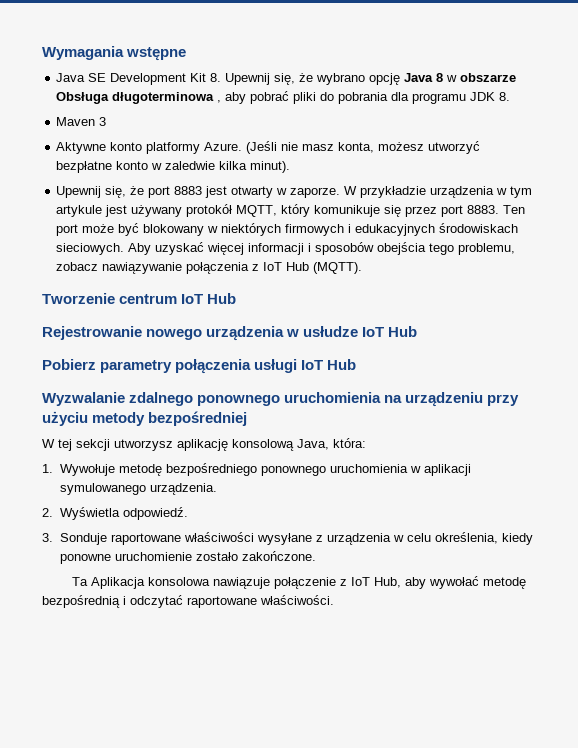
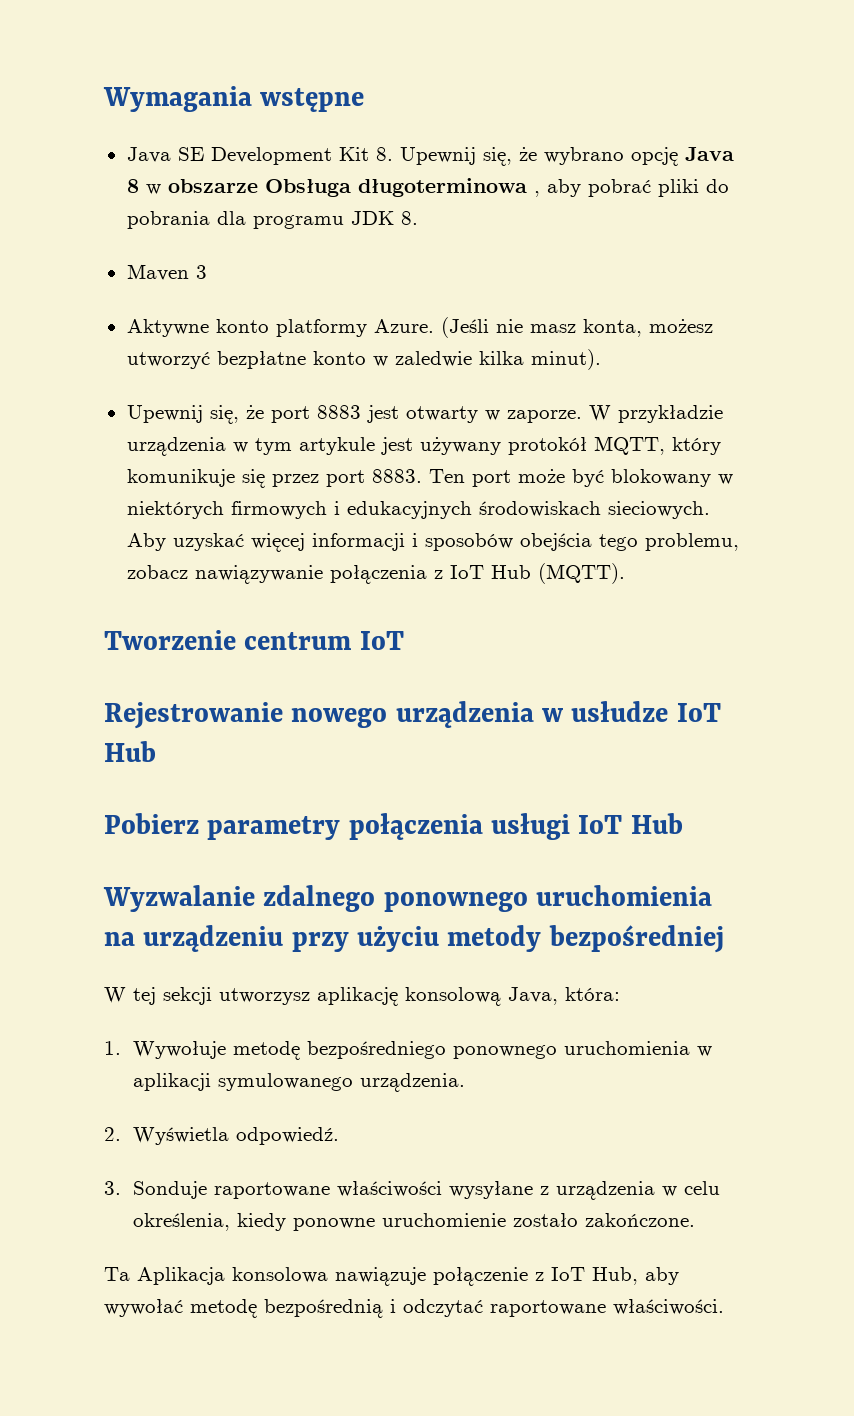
[207,293,237,304] Hub -> (404, 640) none

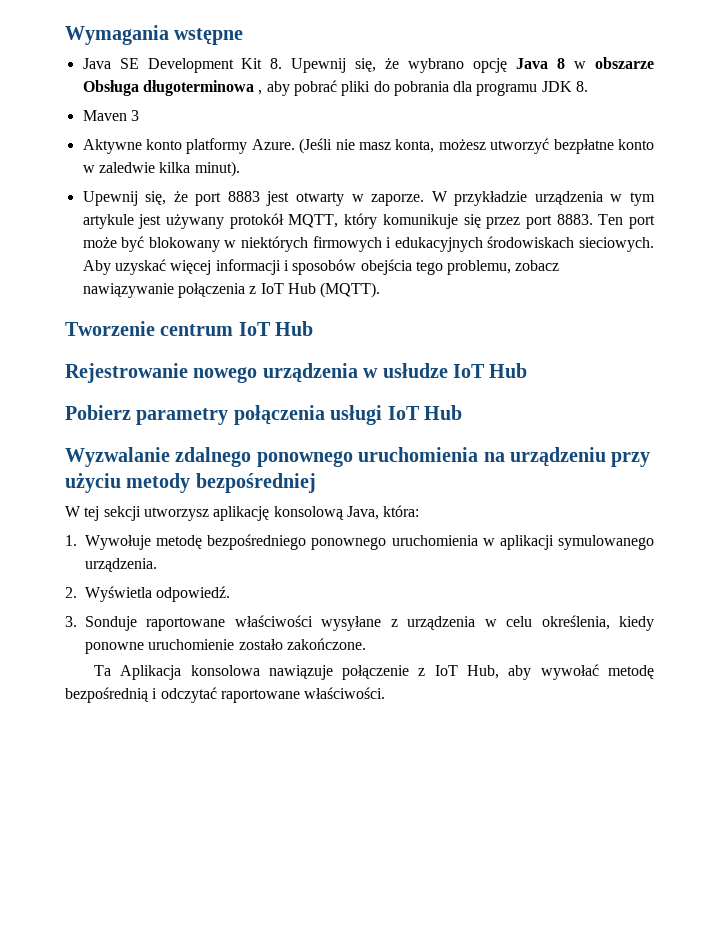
(404, 640) none -> [275,321,314,336] Hub

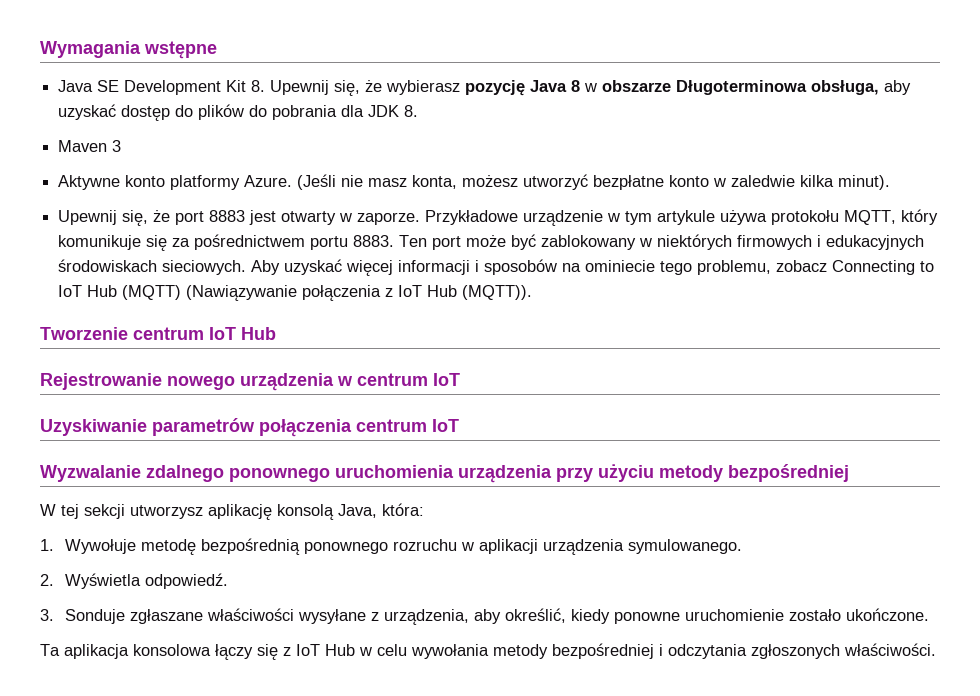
[408,58,508,73] wybrano opcję -> [386,80,526,96] wybierasz pozycję
[82,80,371,96] Obsługa długoterminowa , aby pobrać pliki -> [676,80,912,95] [58,104,245,121] Długoterminowa obsługa, aby uzyskać dostęp do plików
[476,83,538,96] programu -> (365, 111) none
[431,191,656,206] [82,213,284,229] W przykładzie urządzenia w tym artykule jest używany protokół -> [425,210,840,226] Przykładowe urządzenie w tym artykule używa protokołu
[486,215,552,229] przez port -> [172,234,349,250] za pośrednictwem portu
[148,237,220,252] blokowany -> [541,235,637,250] zablokowany
[360,259,412,275] obejścia -> [562,260,656,272] na ominiecie
[82,283,174,298] nawiązywanie -> [832,260,935,275] [58,285,298,301] Connecting to IoT Hub (MQTT) (Nawiązywanie
[320,282,381,298] (MQTT). -> [462,285,533,300] (MQTT)).
[382,363,528,378] [65,405,462,425] usłudze IoT Hub // Pobierz parametry połączenia usługi IoT Hub -> [357,373,460,386] [40,418,459,437] centrum IoT // Uzyskiwanie parametrów połączenia centrum IoT
[483,447,606,467] na urządzeniu -> [458,465,552,483] urządzenia
[273,506,344,520] konsolową -> [277,504,334,520] konsolą
[207,534,655,550] [85,558,157,572] bezpośredniego ponownego uruchomienia w aplikacji symulowanego urządzenia. -> [200,538,742,555] bezpośrednią ponownego rozruchu w aplikacji urządzenia symulowanego.
[146,617,226,631] raportowane -> [129,609,203,624] zgłaszane
[407,615,610,630] urządzenia w celu określenia, -> [383,608,566,625] urządzenia, aby określić,
[286,638,366,650] zakończone. -> [845,608,929,621] ukończone.
[120,664,654,680] [65,687,300,703] Aplikacja konsolowa nawiązuje połączenie z IoT Hub, aby wywołać metodę bezpośrednią i odczytać raportowane -> [64,643,840,660] aplikacja konsolowa łączy się z IoT Hub w celu wywołania metody bezpośredniej i odczytania zgłoszonych

